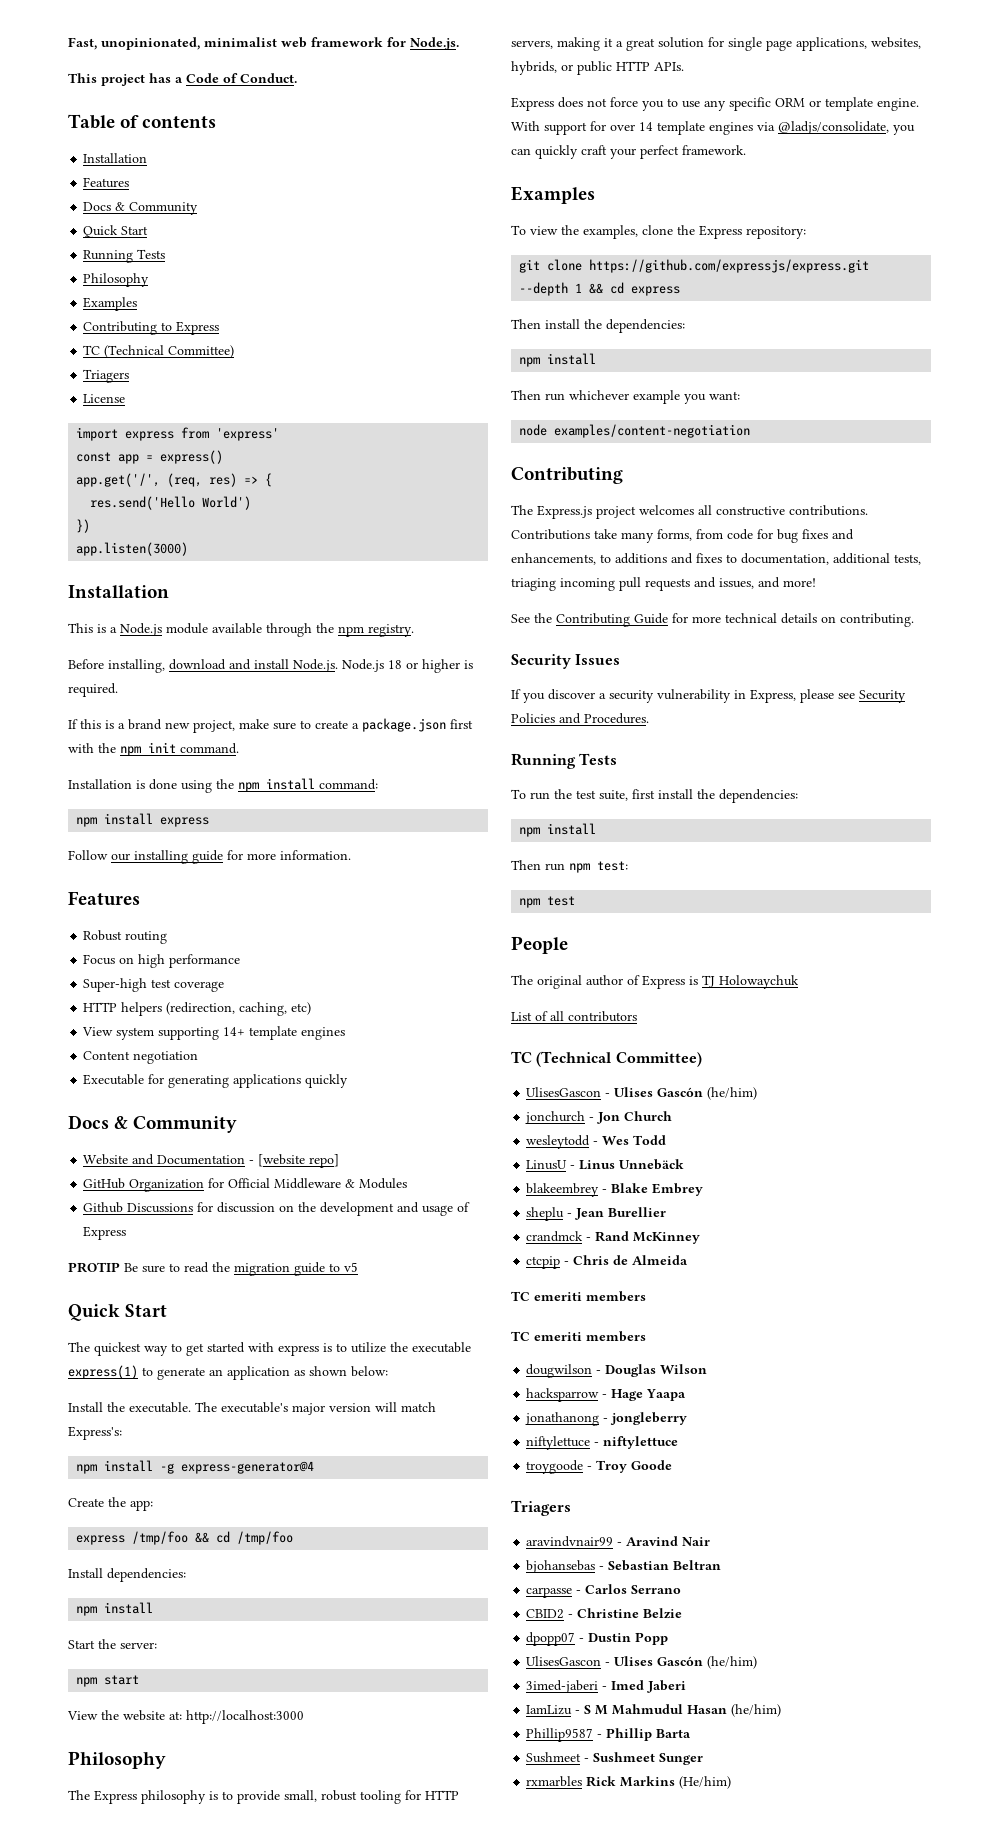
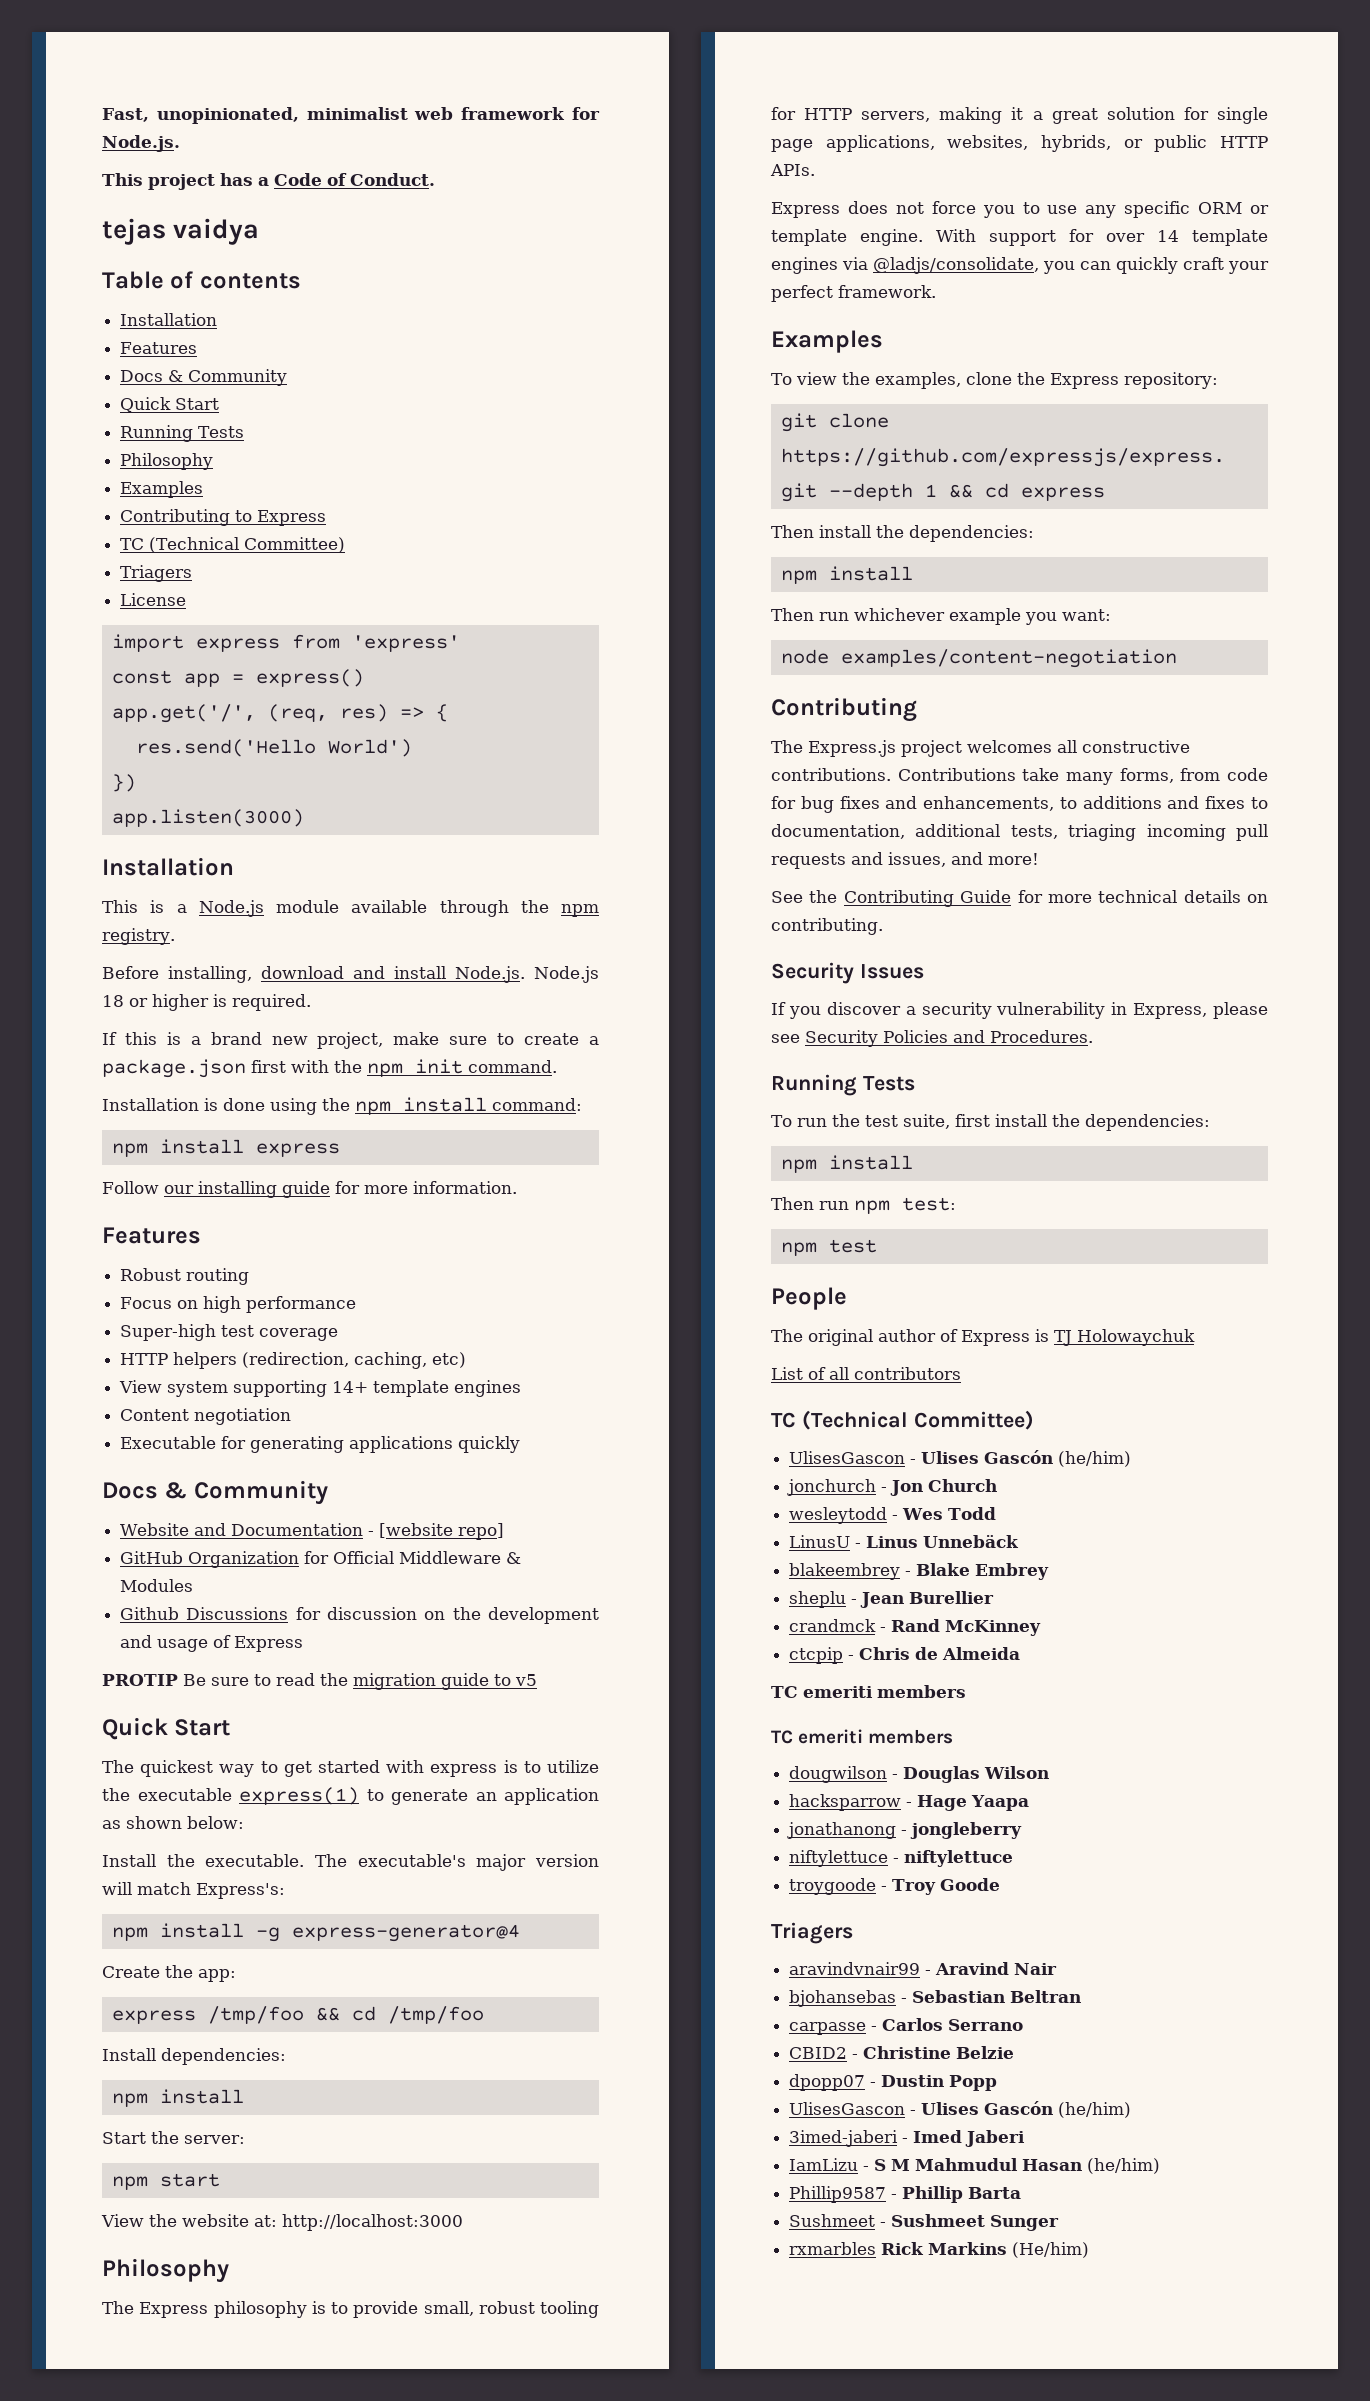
(297, 78) none -> [102,218,260,245] // tejas vaidya

